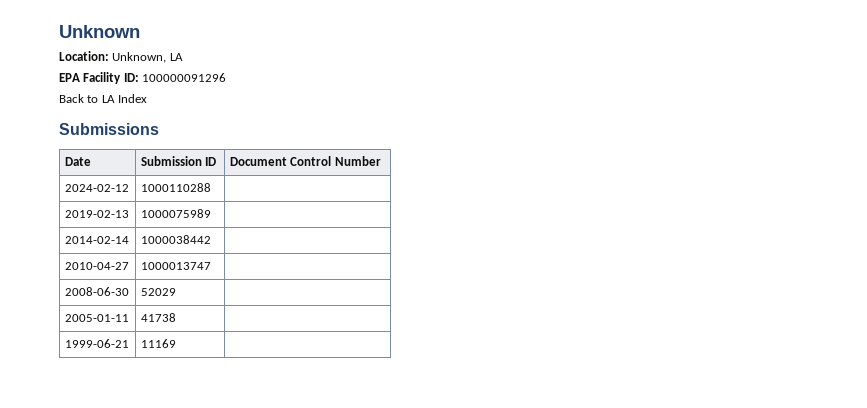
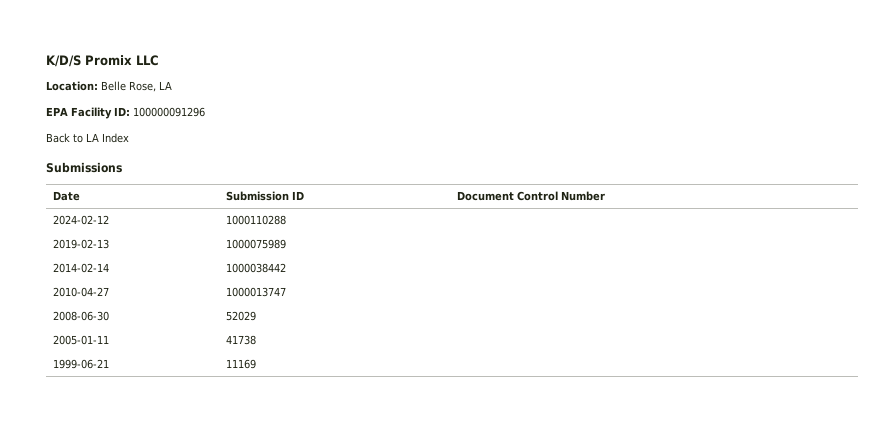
[59,25,140,38] Unknown -> [46,55,159,67] K/D/S Promix LLC
[112,52,167,63] Unknown, -> [101,81,156,92] Belle Rose,

